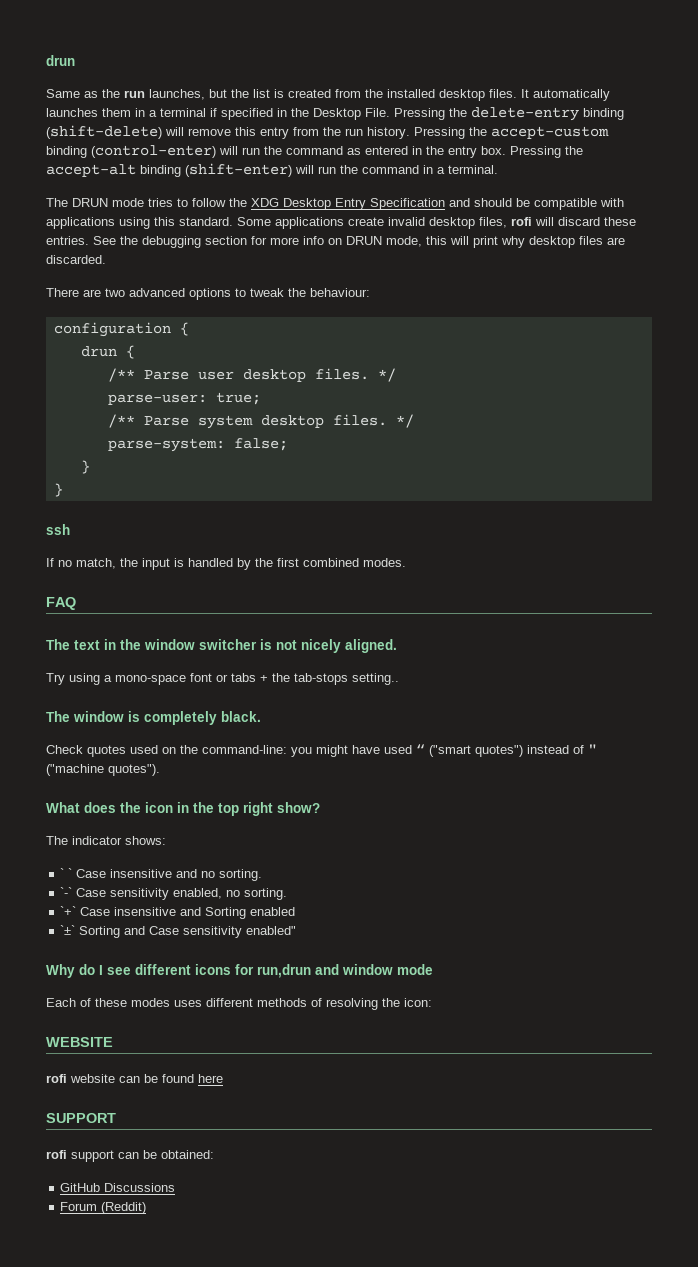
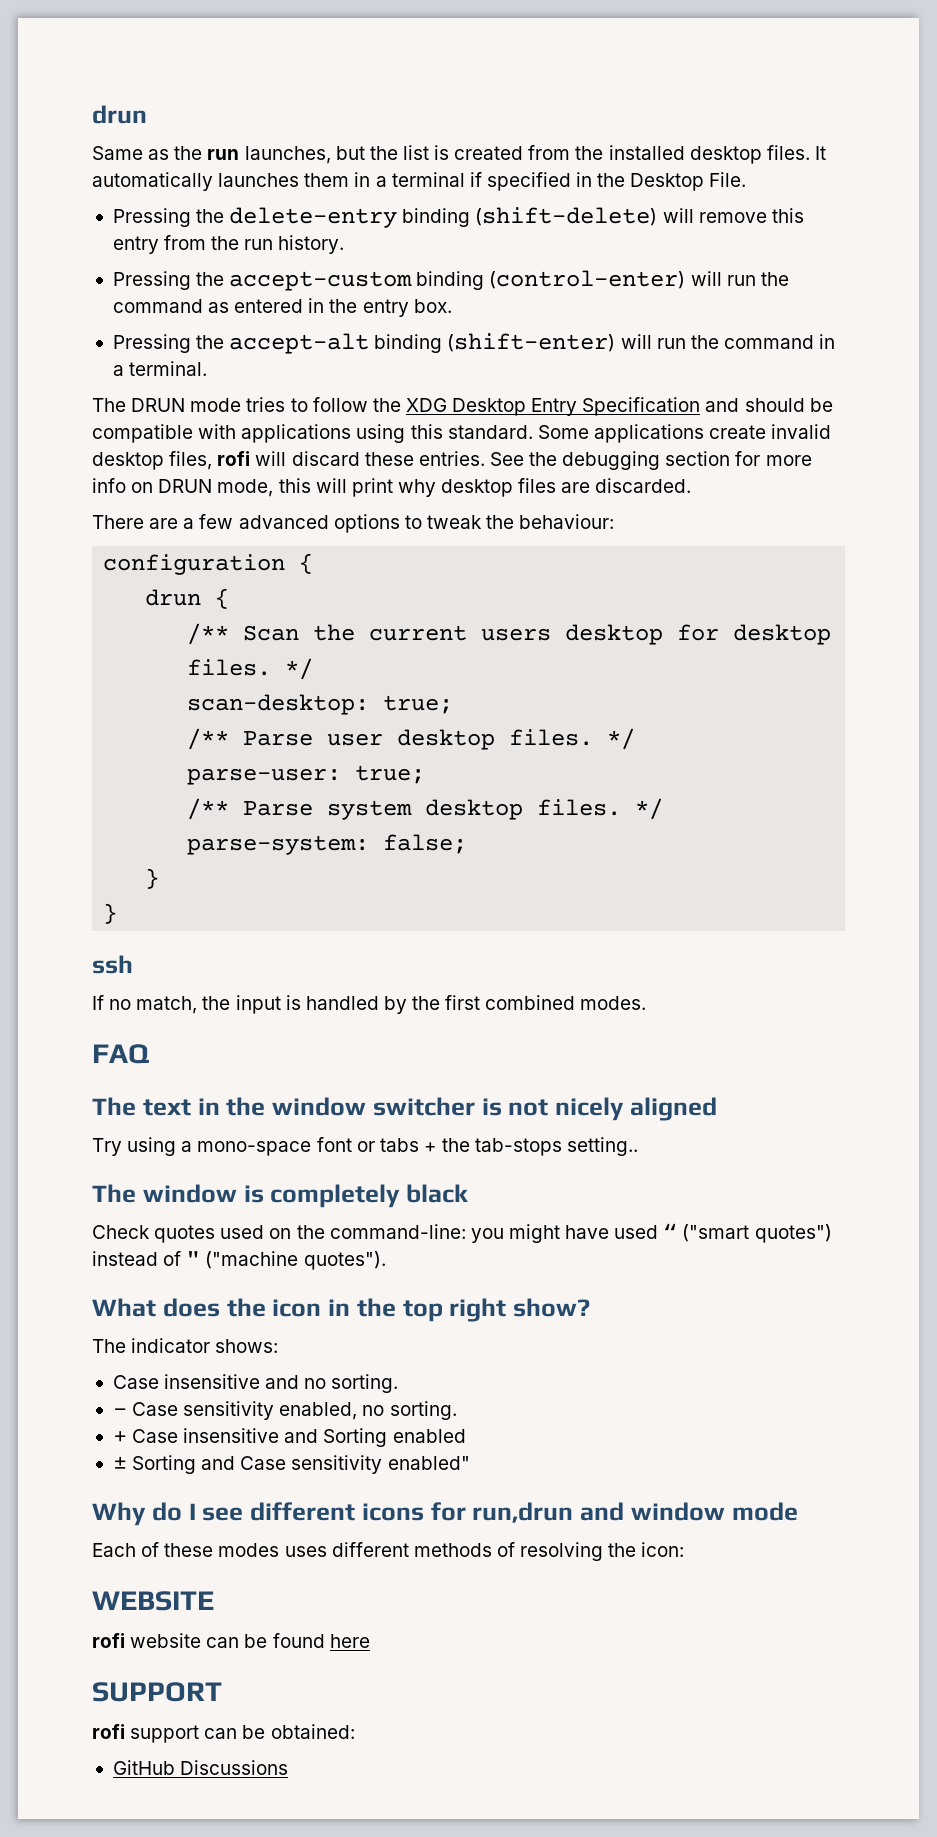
(390, 112) none -> (747, 179) //
(410, 133) none -> (345, 244) //
(506, 150) none -> (452, 306) //
[105,288,125,297] two -> [183,514,234,529] a few
(135, 352) none -> [187,623,832,645] [187,658,314,680] [187,694,454,715] // /** Scan the current users desktop for desktop files. */ // scan-desktop: true;
[345,639,397,653] aligned. -> [629,1097,717,1121] aligned
[221,711,261,722] black. -> [406,1184,468,1203] black
[60,868,73,878] ` ` -> (279, 1346) none
[60,887,73,897] `-` -> [112,1408,127,1416] -
[60,906,77,916] `+` -> [112,1430,127,1443] +
[60,925,76,935] `±` -> [112,1456,127,1470] ±
[60,1202,147,1214] // Forum (Reddit) -> (289, 1767) none

